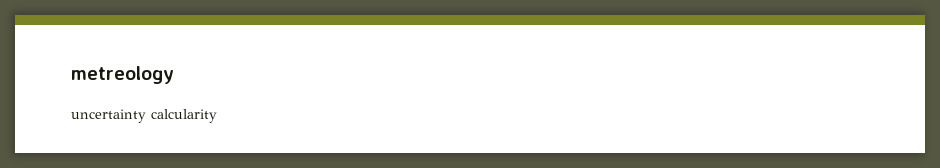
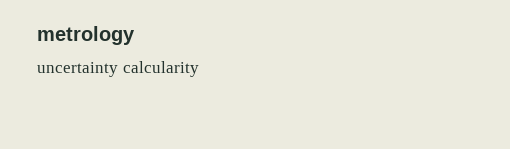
[71,66,174,84] metreology -> [37,26,135,45] metrology

